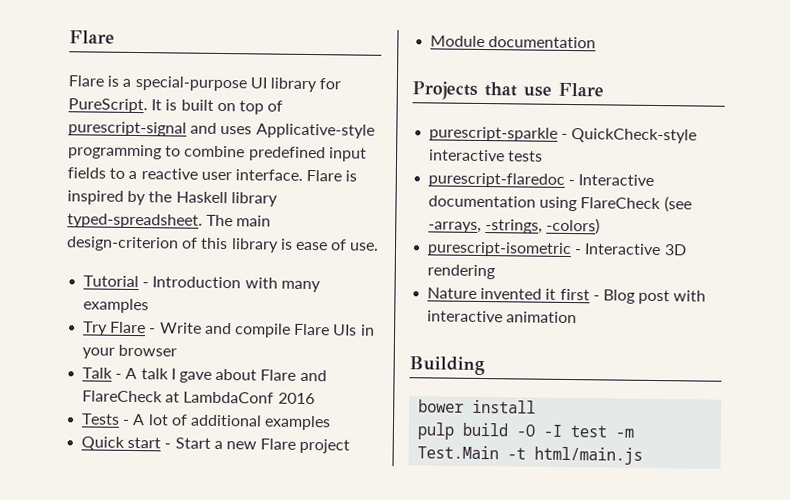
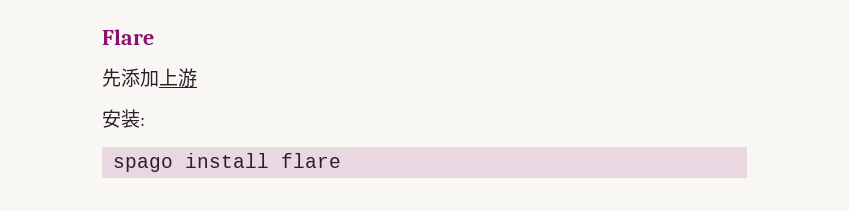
[69,30,115,44] [68,75,342,93] [68,98,284,115] [68,121,375,139] [68,144,367,162] [67,167,358,182] [67,190,278,207] [67,213,272,229] [66,236,380,253] [83,275,321,293] [83,298,150,314] [82,321,375,338] [82,344,178,359] [82,367,327,383] [82,390,315,405] [81,413,332,431] [81,436,351,454] [430,35,597,49] [412,81,604,100] [429,126,698,144] [429,149,544,162] [428,172,655,188] [428,195,692,213] [428,217,601,235] [427,241,687,258] [427,264,496,280] [427,287,707,305] [427,310,578,324] [409,356,485,376] [418,399,537,414] [417,422,635,440] [417,445,644,465] Flare // Flare is a special-purpose UI library for PureScript. It is built on top of purescript-signal and uses Applicative-style programming to combine predefined input fields to a reactive user interface. Flare is inspired by the Haskell library typed-spreadsheet. The main design-criterion of this library is ease of use. // Tutorial - Introduction with many examples // Try Flare - Write and compile Flare UIs in your browser // Talk - A talk I gave about Flare and FlareCheck at LambdaConf 2016 // Tests - A lot of additional examples // Quick start - Start a new Flare project // Module documentation // Projects that use Flare // purescript-sparkle - QuickCheck-style interactive tests // purescript-flaredoc - Interactive documentation using FlareCheck (see -arrays, -strings, -colors) // purescript-isometric - Interactive 3D rendering // Nature invented it first - Blog post with interactive animation // Building // bower install // pulp build -O -I test -m Test.Main -t html/main.js -> [102,29,154,45] [102,68,197,88] [102,109,145,128] [113,153,342,172] Flare // 先添加上游 // 安装: // spago install flare

